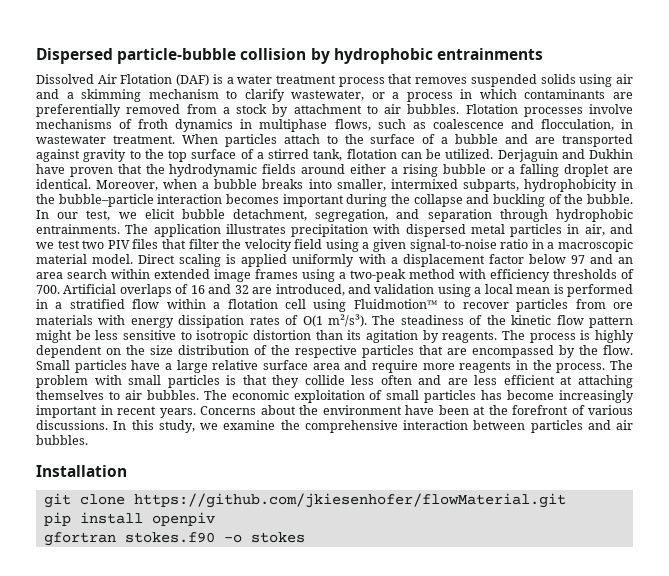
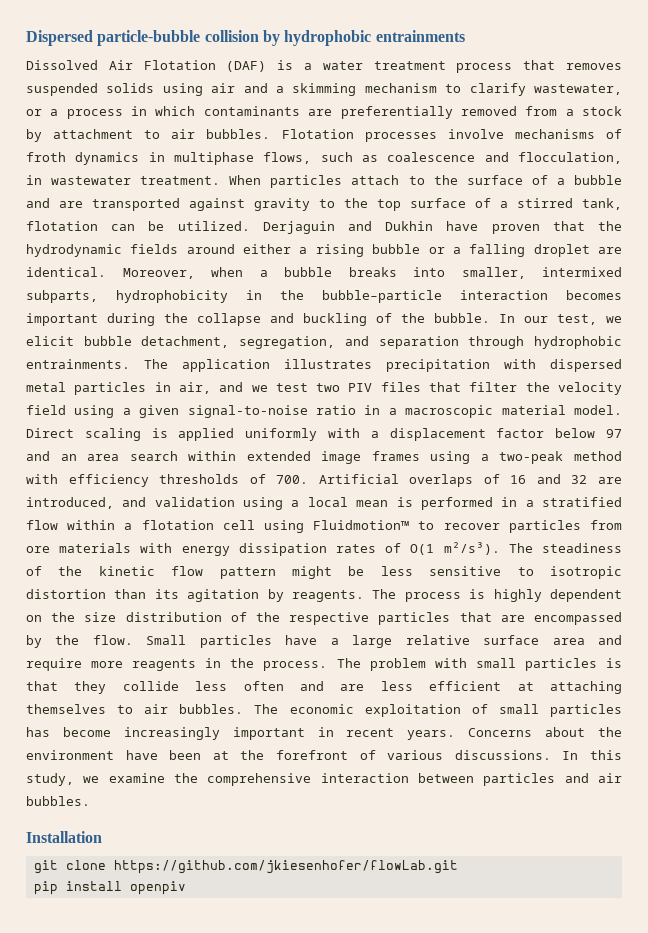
[133,493,566,508] https://github.com/jkiesenhofer/flowMaterial.git -> [113,860,458,874] https://github.com/jkiesenhofer/flowLab.git
[43,532,305,546] // gfortran stokes.f90 -o stokes -> (186, 888) none

